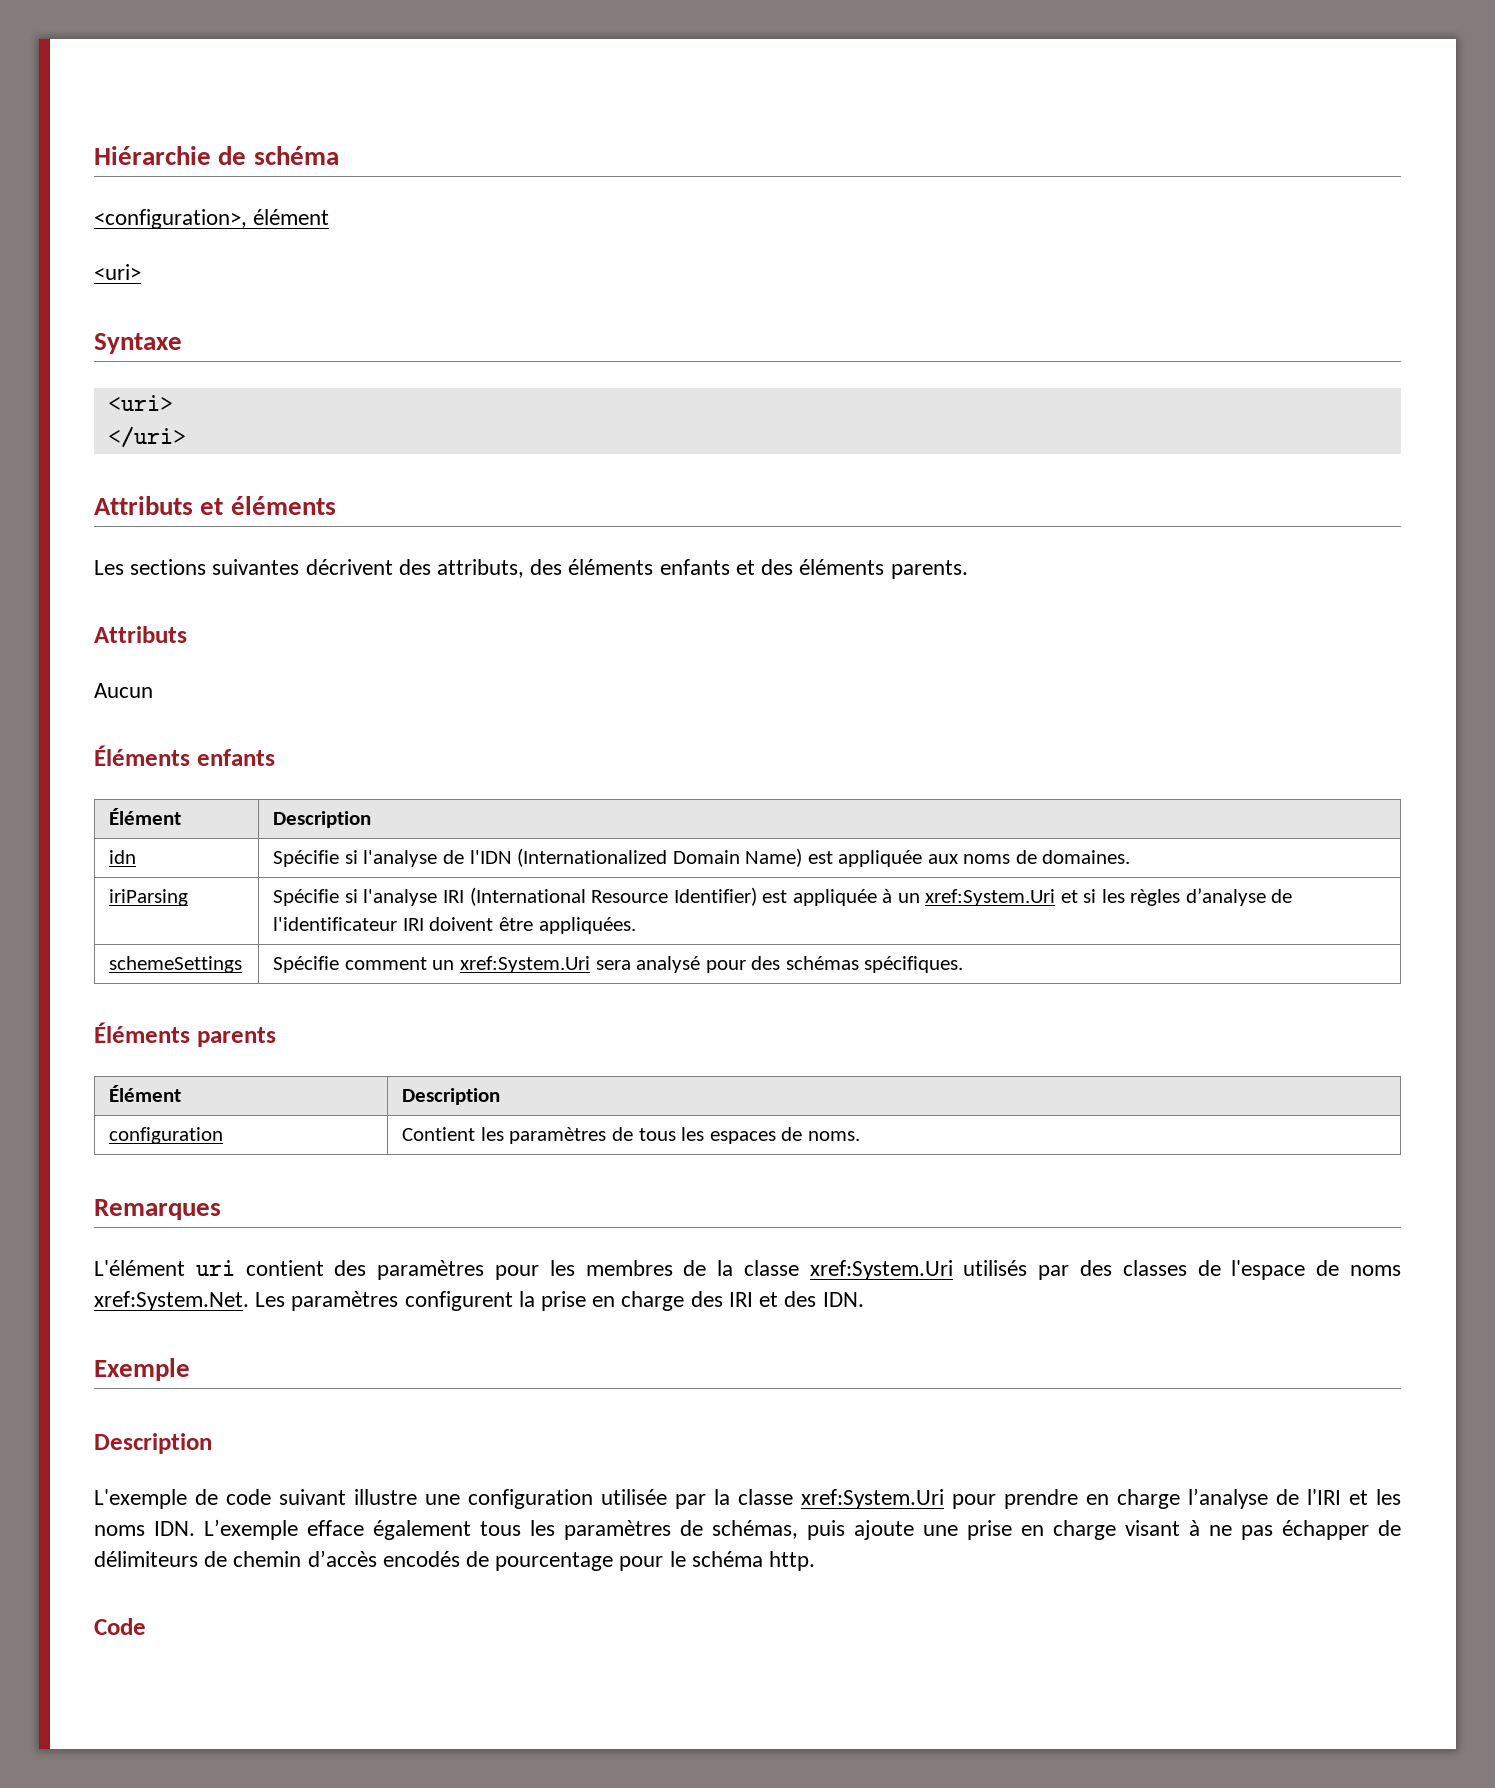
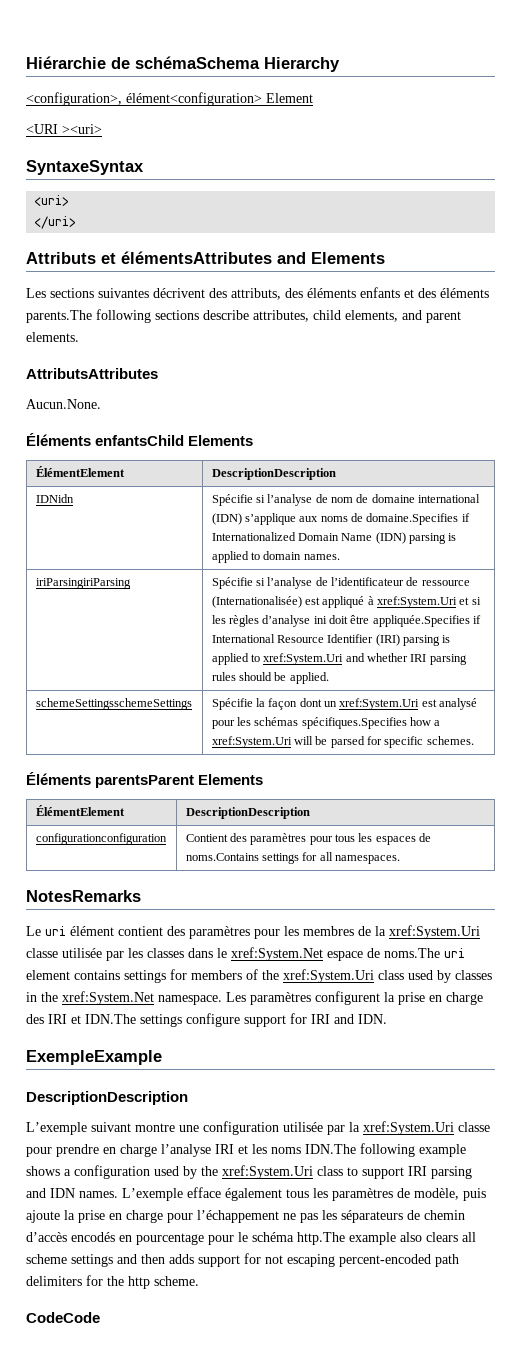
[253,146,339,165] schéma -> [135,56,340,72] schémaSchema Hierarchy
[253,209,330,225] [94,264,141,280] [94,333,182,354] élément // <uri> // Syntaxe -> [126,92,313,106] [26,124,102,134] [26,160,144,175] élément<configuration> Element // <URI ><uri> // SyntaxeSyntax
[230,496,336,515] éléments -> [121,251,385,264] élémentsAttributes and Elements
[890,560,968,579] [94,626,187,643] [94,683,153,698] [94,745,275,766] [109,808,182,825] [273,811,372,828] [109,850,137,864] [273,848,1131,867] [109,889,189,906] [273,887,920,906] parents. // Attributs // Aucun // Éléments enfants // Élément | Description // idn | Spécifie si l'analyse de l'IDN (Internationalized Domain Name) est appliquée aux noms de domaines. // iriParsing | Spécifie si l'analyse IRI (International Resource Identifier) est appliquée à un -> [26,309,461,323] [26,332,79,342] [26,368,158,379] [26,399,101,409] [26,433,254,446] [35,466,125,477] [211,468,336,480] [35,494,74,503] [211,494,481,506] [211,513,470,525] [211,532,457,544] [211,551,340,563] [35,578,131,589] [211,577,470,589] [211,596,374,608] parents.The following sections describe attributes, child elements, and parent elements. // AttributsAttributes // Aucun.None. // Éléments enfantsChild Elements // ÉlémentElement | DescriptionDescription // IDNidn | Spécifie si l’analyse de nom de domaine international (IDN) s’applique aux noms de domaine.Specifies if Internationalized Domain Name (IDN) parsing is applied to domain names. // iriParsingiriParsing | Spécifie si l’analyse de l’identificateur de ressource (Internationalisée) est appliqué à
[1271,889,1293,903] [273,917,636,934] [109,956,243,973] [273,956,631,973] de l'identificateur IRI doivent être appliquées. // schemeSettings | Spécifie comment un xref:System.Uri sera -> [313,615,482,627] [211,634,451,646] [211,653,467,665] [211,672,329,684] [35,698,192,710] [211,698,437,710] ini doit être appliquée.Specifies if International Resource Identifier (IRI) parsing is applied to xref:System.Uri and whether IRI parsing rules should be applied. // schemeSettingsschemeSettings | Spécifie la façon dont un xref:System.Uri est
[751,956,964,973] [94,1022,276,1047] [109,1085,182,1102] [402,1088,501,1105] [109,1127,224,1144] [402,1127,860,1144] [94,1199,221,1220] [94,1260,235,1276] des schémas spécifiques. // Éléments parents // Élément | Description // configuration | Contient les paramètres de tous les espaces de noms. // Remarques // L'élément uri -> [236,717,441,729] [211,736,474,748] [26,772,264,788] [35,805,125,816] [185,807,310,819] [35,833,167,845] [185,833,432,845] [185,852,401,864] [26,890,141,902] [26,926,114,936] les schémas spécifiques.Specifies how a xref:System.Uri will be parsed for specific schemes. // Éléments parentsParent Elements // ÉlémentElement | DescriptionDescription // configurationconfiguration | Contient des paramètres pour tous les espaces de noms.Contains settings for all namespaces. // NotesRemarks // Le uri élément
[743,1260,1402,1280] [94,1291,249,1311] classe xref:System.Uri utilisés par des classes de l'espace de noms xref:System.Net. -> [389,925,480,939] [26,947,465,961] [26,969,492,983] [26,991,222,1005] xref:System.Uri classe utilisée par les classes dans le xref:System.Net espace de noms.The uri element contains settings for members of the xref:System.Uri class used by classes in the xref:System.Net namespace.
[784,1291,817,1307] des -> [85,1013,354,1027] IDN.The settings configure support for IRI and
[94,1358,190,1381] [94,1433,212,1454] [94,1489,417,1509] Exemple // Description // L'exemple de code suivant illustre -> [26,1050,162,1065] [26,1091,188,1105] [26,1122,175,1135] ExempleExample // DescriptionDescription // L’exemple suivant montre
[738,1489,944,1509] classe xref:System.Uri -> [363,1121,490,1135] xref:System.Uri classe
[1276,1489,1341,1505] de l'IRI -> [215,1144,234,1154] IRI
[154,1521,195,1536] IDN. -> [305,1143,466,1157] [26,1165,472,1179] [26,1188,118,1198] IDN.The following example shows a configuration used by the xref:System.Uri class to support IRI parsing and IDN names.
[712,1520,798,1539] schémas, -> [414,1188,459,1200] modèle,
[923,1520,1401,1540] [94,1551,198,1567] une prise en charge visant à ne pas échapper de délimiteurs -> [64,1210,403,1223] la prise en charge pour l’échappement ne pas les séparateurs
[466,1551,490,1567] de -> [119,1235,132,1242] en
[769,1551,816,1571] [94,1618,146,1635] http. // Code -> [297,1232,476,1245] [26,1253,459,1267] [26,1275,199,1289] [26,1312,100,1323] http.The example also clears all scheme settings and then adds support for not escaping percent-encoded path delimiters for the http scheme. // CodeCode

